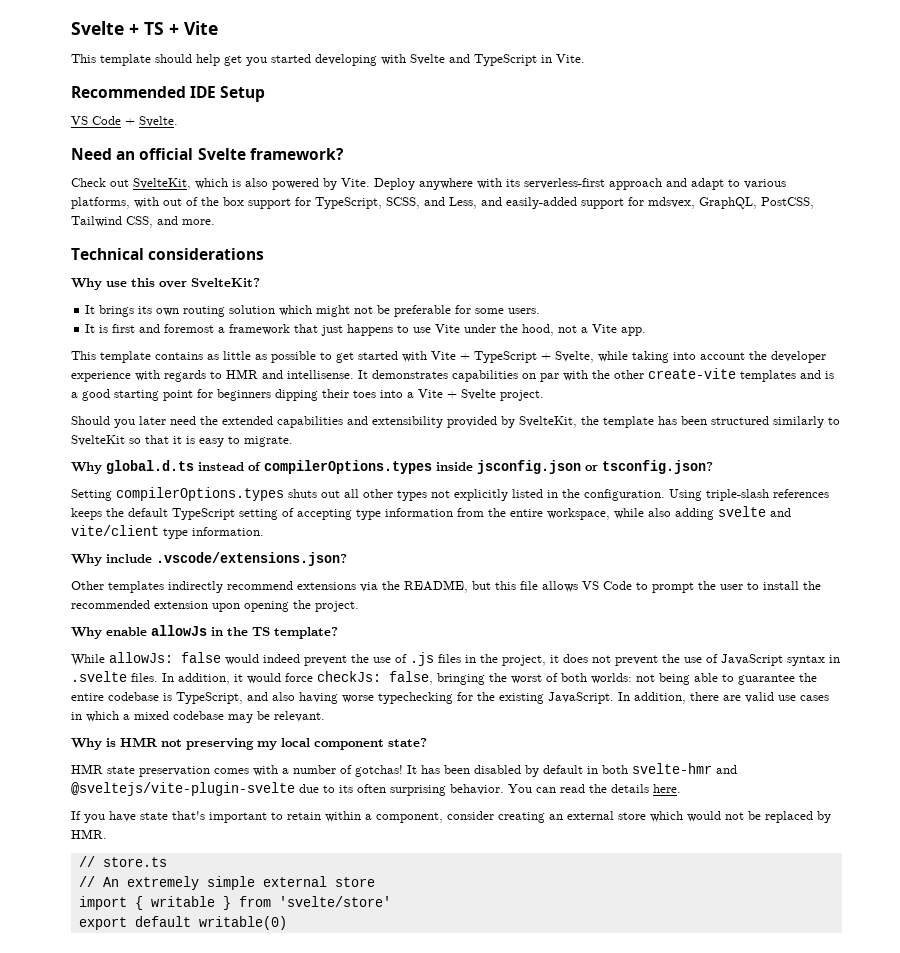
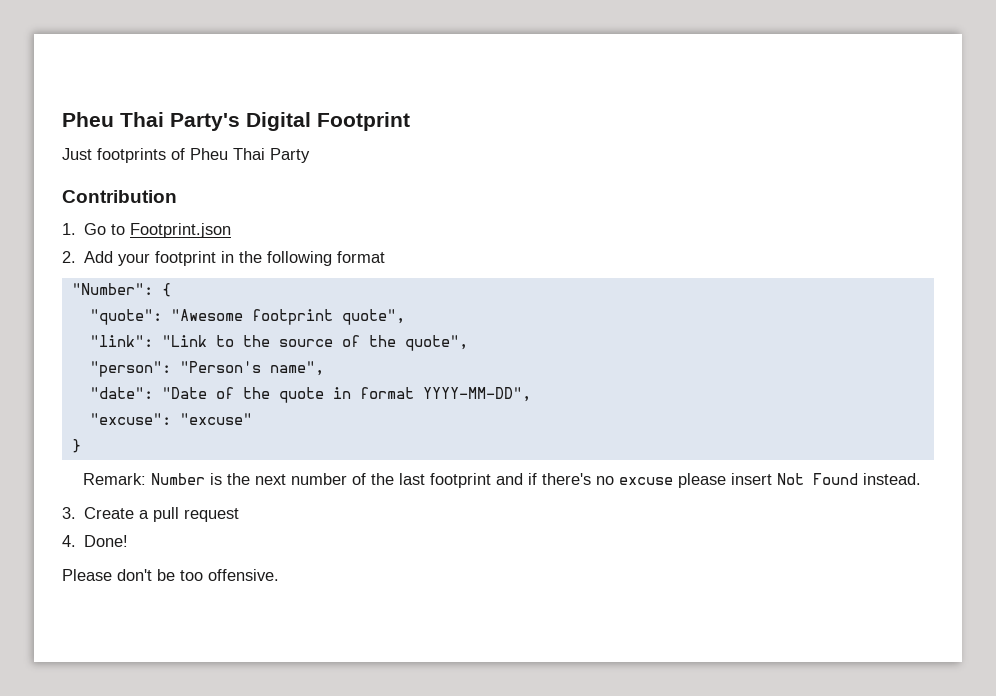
[71,21,218,35] [71,54,585,66] [71,86,266,102] [71,116,178,127] [71,148,344,160] [71,178,786,190] [71,197,814,209] [71,216,215,228] [71,248,265,260] [71,278,260,290] [85,305,541,317] [85,324,647,336] [71,351,826,363] [71,368,834,382] [71,389,544,401] [71,416,840,428] [71,435,293,447] [71,460,713,474] [71,487,829,501] [71,506,791,520] [71,525,264,539] [71,552,347,566] [71,580,821,593] [71,600,359,612] [71,625,338,639] [71,652,840,666] [71,671,817,685] [71,692,829,704] [71,711,325,723] [71,737,427,750] [71,763,737,777] [71,782,681,796] [71,811,831,823] [71,829,107,839] [78,856,167,867] [78,876,375,890] [78,896,391,910] [78,916,287,930] Svelte + TS + Vite // This template should help get you started developing with Svelte and TypeScript in Vite. // Recommended IDE Setup // VS Code + Svelte. // Need an official Svelte framework? // Check out SvelteKit, which is also powered by Vite. Deploy anywhere with its serverless-first approach and adapt to various platforms, with out of the box support for TypeScript, SCSS, and Less, and easily-added support for mdsvex, GraphQL, PostCSS, Tailwind CSS, and more. // Technical considerations // Why use this over SvelteKit? // It brings its own routing solution which might not be preferable for some users. // It is first and foremost a framework that just happens to use Vite under the hood, not a Vite app. // This template contains as little as possible to get started with Vite + TypeScript + Svelte, while taking into account the developer experience with regards to HMR and intellisense. It demonstrates capabilities on par with the other create-vite templates and is a good starting point for beginners dipping their toes into a Vite + Svelte project. // Should you later need the extended capabilities and extensibility provided by SvelteKit, the template has been structured similarly to SvelteKit so that it is easy to migrate. // Why global.d.ts instead of compilerOptions.types inside jsconfig.json or tsconfig.json? // Setting compilerOptions.types shuts out all other types not explicitly listed in the configuration. Using triple-slash references keeps the default TypeScript setting of accepting type information from the entire workspace, while also adding svelte and vite/client type information. // Why include .vscode/extensions.json? // Other templates indirectly recommend extensions via the README, but this file allows VS Code to prompt the user to install the recommended extension upon opening the project. // Why enable allowJs in the TS template? // While allowJs: false would indeed prevent the use of .js files in the project, it does not prevent the use of JavaScript syntax in .svelte files. In addition, it would force checkJs: false, bringing the worst of both worlds: not being able to guarantee the entire codebase is TypeScript, and also having worse typechecking for the existing JavaScript. In addition, there are valid use cases in which a mixed codebase may be relevant. // Why is HMR not preserving my local component state? // HMR state preservation comes with a number of gotchas! It has been disabled by default in both svelte-hmr and @sveltejs/vite-plugin-svelte due to its often surprising behavior. You can read the details here. // If you have state that's important to retain within a component, consider creating an external store which would not be replaced by HMR. // // store.ts // // An extremely simple external store // import { writable } from 'svelte/store' // export default writable(0) -> [62,112,410,131] [62,148,310,163] [62,190,177,203] [62,223,232,238] [62,251,386,266] [71,283,171,297] [89,309,405,325] [89,335,468,351] [89,361,324,377] [89,387,531,403] [89,413,252,425] [71,439,81,453] [83,473,922,488] [62,507,240,522] [62,535,129,547] [62,569,279,581] Pheu Thai Party's Digital Footprint // Just footprints of Pheu Thai Party // Contribution // 1. Go to Footprint.json // 2. Add your footprint in the following format // "Number": { // "quote": "Awesome footprint quote", // "link": "Link to the source of the quote", // "person": "Person's name", // "date": "Date of the quote in format YYYY-MM-DD", // "excuse": "excuse" // } // Remark: Number is the next number of the last footprint and if there's no excuse please insert Not Found instead. // 3. Create a pull request // 4. Done! // Please don't be too offensive.

